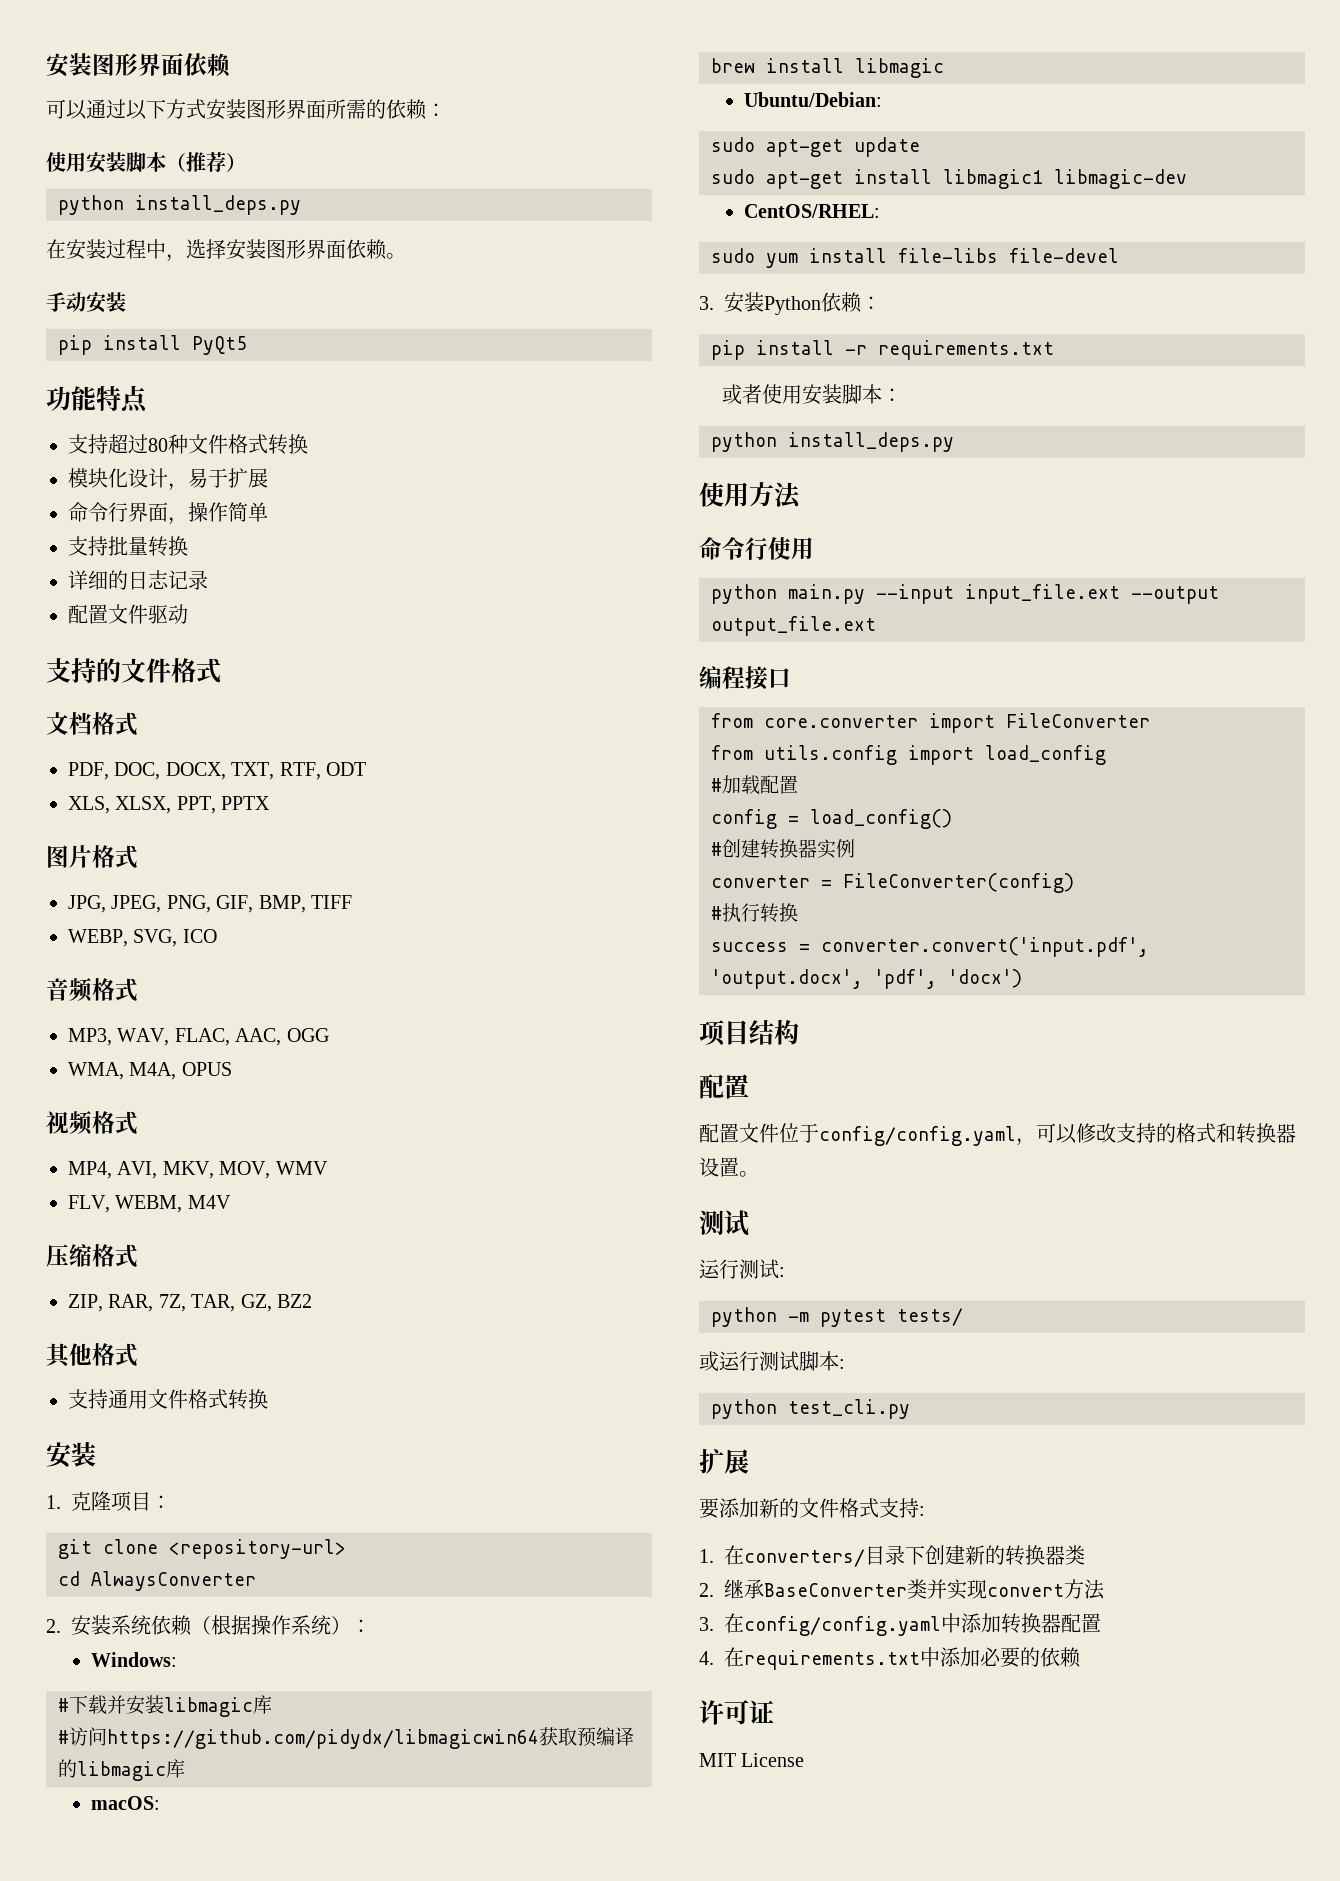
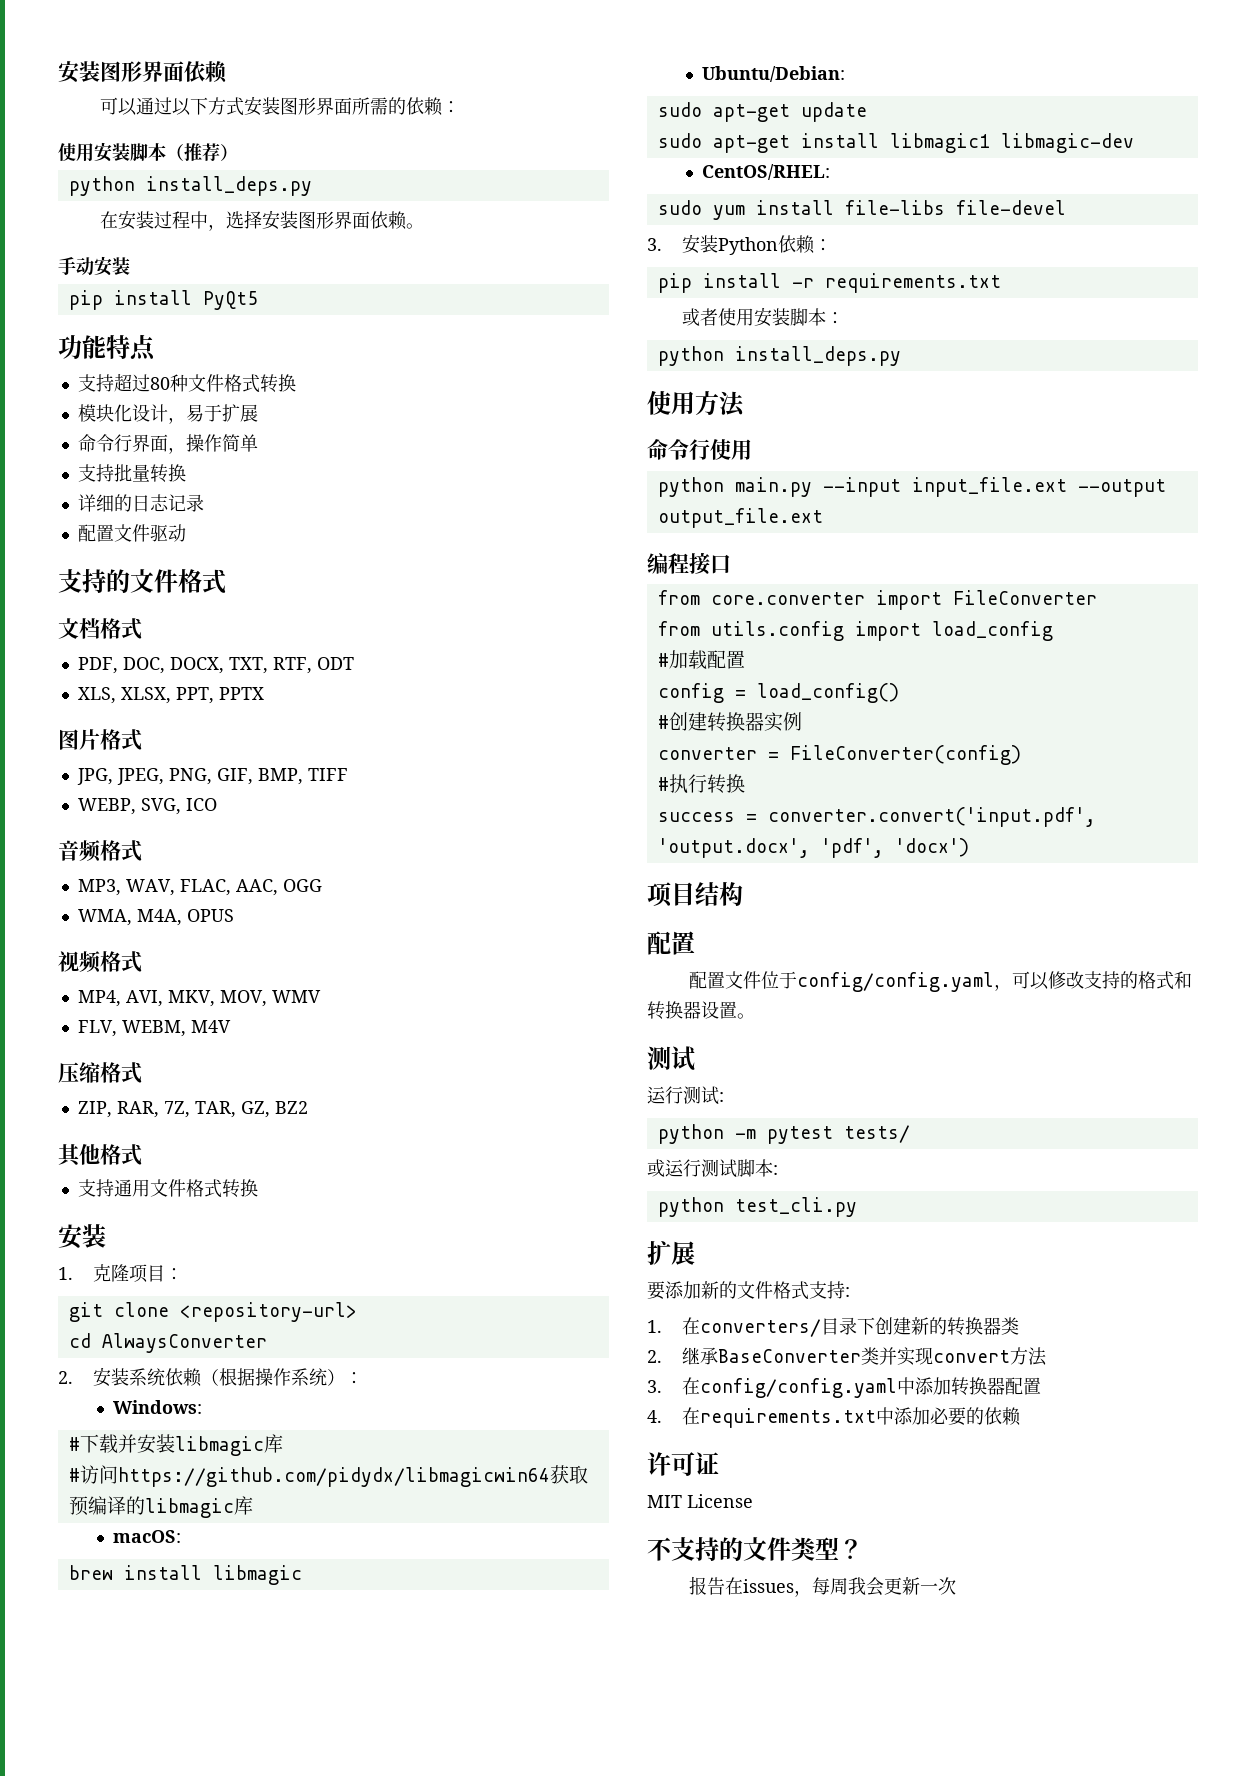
(805, 1760) none -> [647,1537,863,1561] [688,1576,956,1597] // 不支持的文件类型？ // 报告在issues，每周我会更新一次

